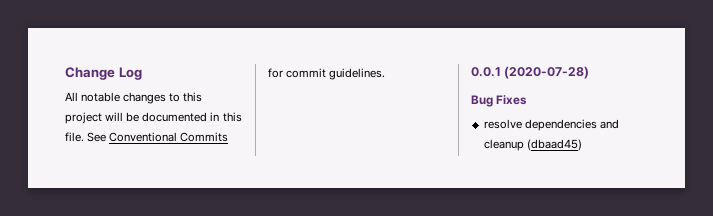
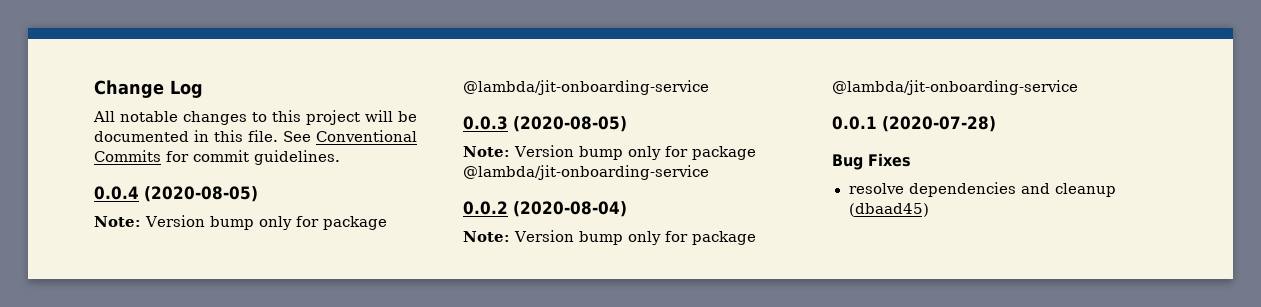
(386, 74) none -> [94,186,258,202] [94,215,387,230] [463,80,709,95] [463,116,627,132] [463,145,756,160] [463,165,709,180] [463,201,627,217] [463,230,756,245] [832,80,1078,95] // 0.0.4 (2020-08-05) // Note: Version bump only for package @lambda/jit-onboarding-service // 0.0.3 (2020-08-05) // Note: Version bump only for package @lambda/jit-onboarding-service // 0.0.2 (2020-08-04) // Note: Version bump only for package @lambda/jit-onboarding-service

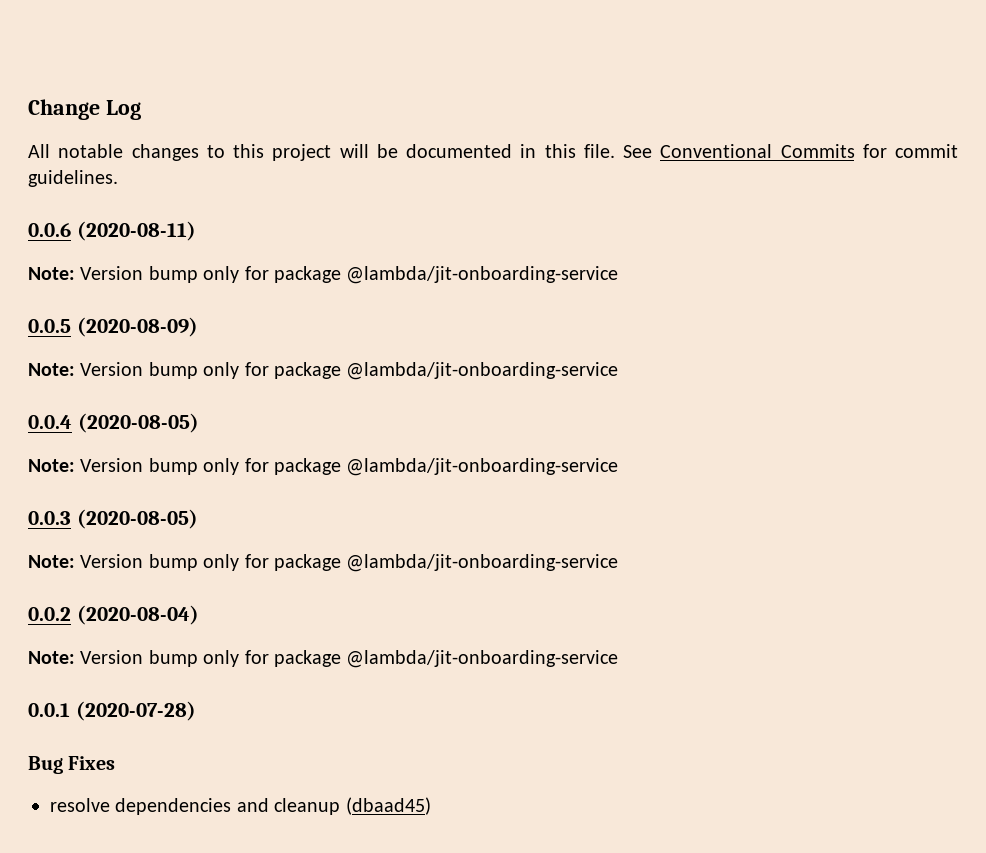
(340, 157) none -> [28,221,196,241] [28,266,619,284] [28,317,198,337] [28,362,619,380] // 0.0.6 (2020-08-11) // Note: Version bump only for package @lambda/jit-onboarding-service // 0.0.5 (2020-08-09) // Note: Version bump only for package @lambda/jit-onboarding-service

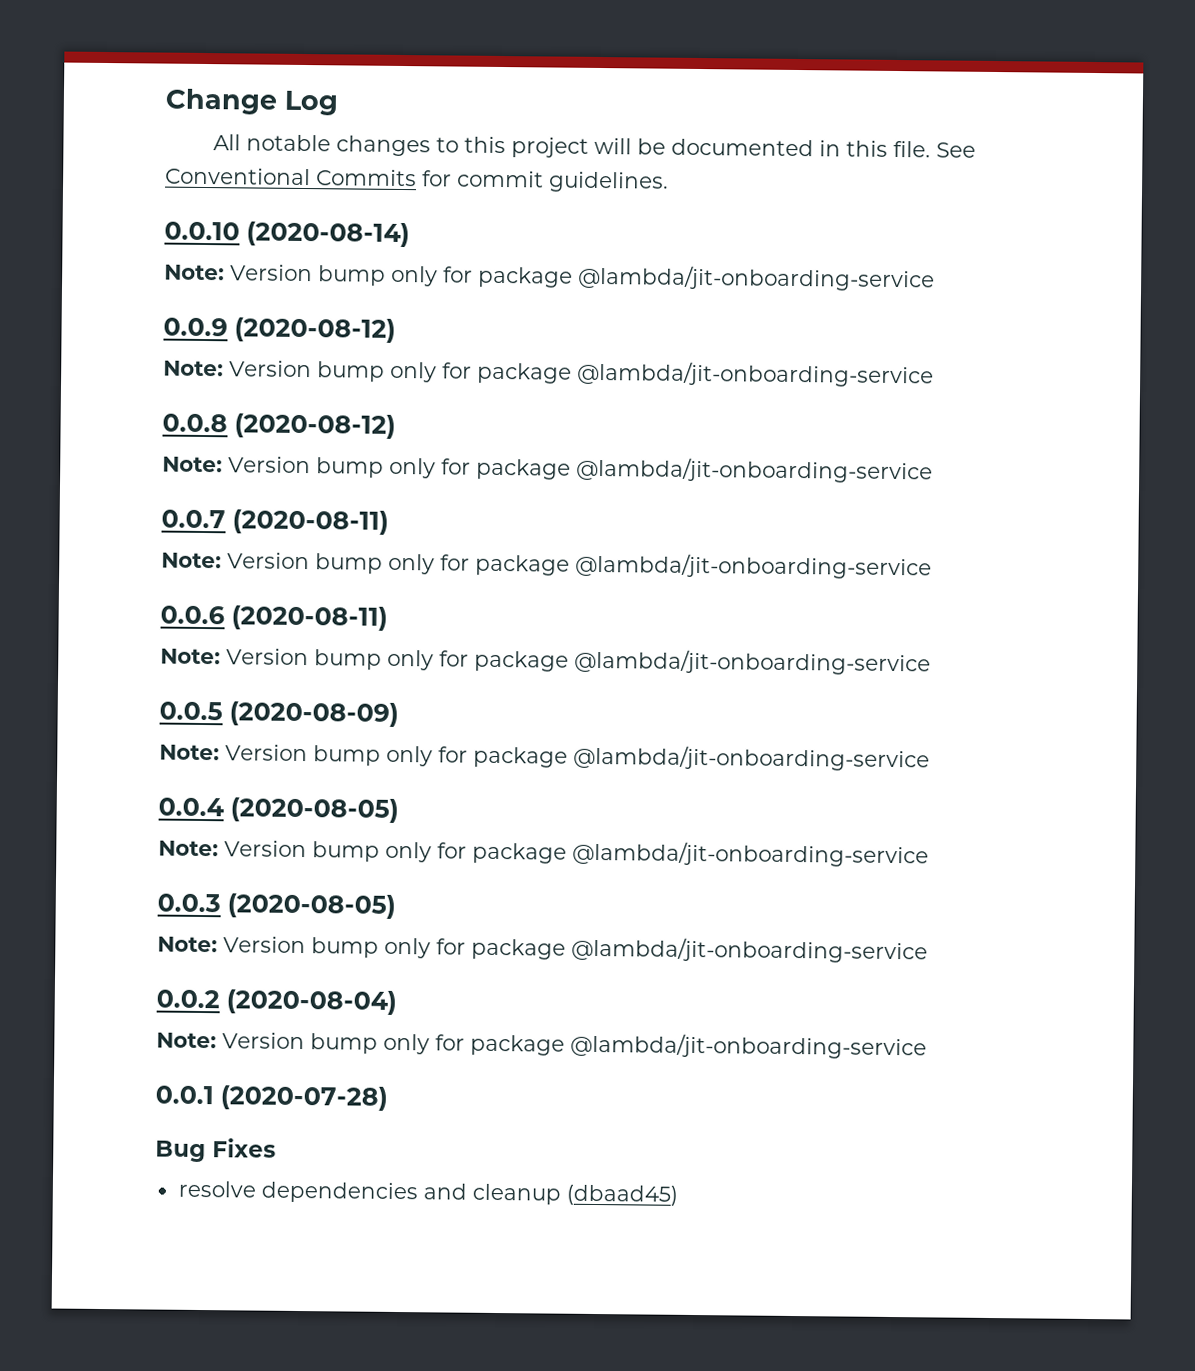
(118, 178) none -> [164,221,410,248] [164,264,935,292] [163,317,396,343] [163,360,934,388] [162,413,396,439] [162,456,933,484] [161,509,389,535] [161,552,932,580] // 0.0.10 (2020-08-14) // Note: Version bump only for package @lambda/jit-onboarding-service // 0.0.9 (2020-08-12) // Note: Version bump only for package @lambda/jit-onboarding-service // 0.0.8 (2020-08-12) // Note: Version bump only for package @lambda/jit-onboarding-service // 0.0.7 (2020-08-11) // Note: Version bump only for package @lambda/jit-onboarding-service

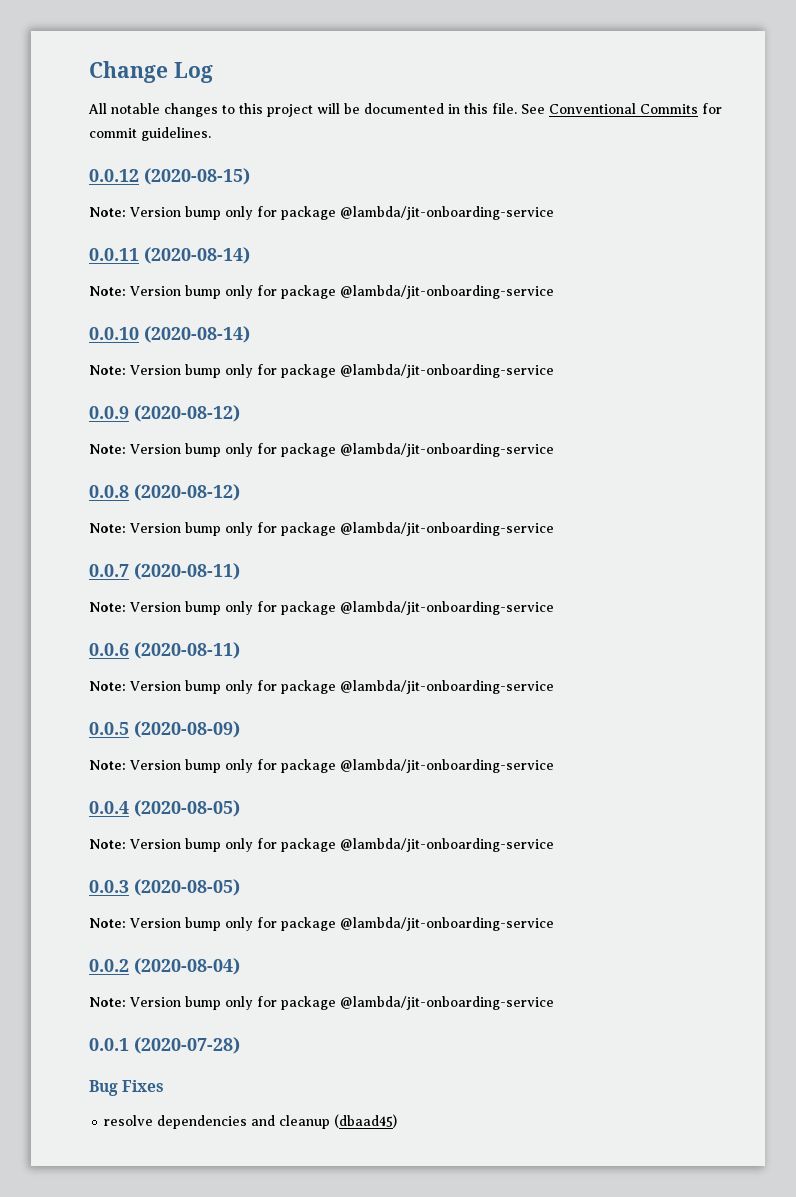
(669, 182) none -> [89,168,250,185] [89,206,554,220] [89,247,250,264] [89,285,554,299] // 0.0.12 (2020-08-15) // Note: Version bump only for package @lambda/jit-onboarding-service // 0.0.11 (2020-08-14) // Note: Version bump only for package @lambda/jit-onboarding-service

